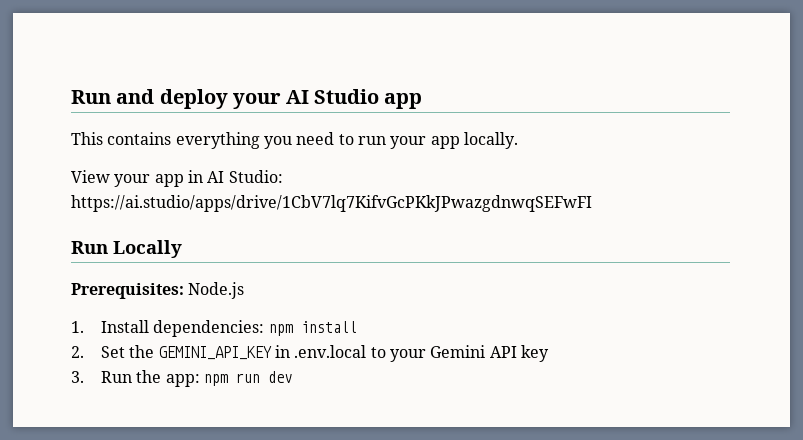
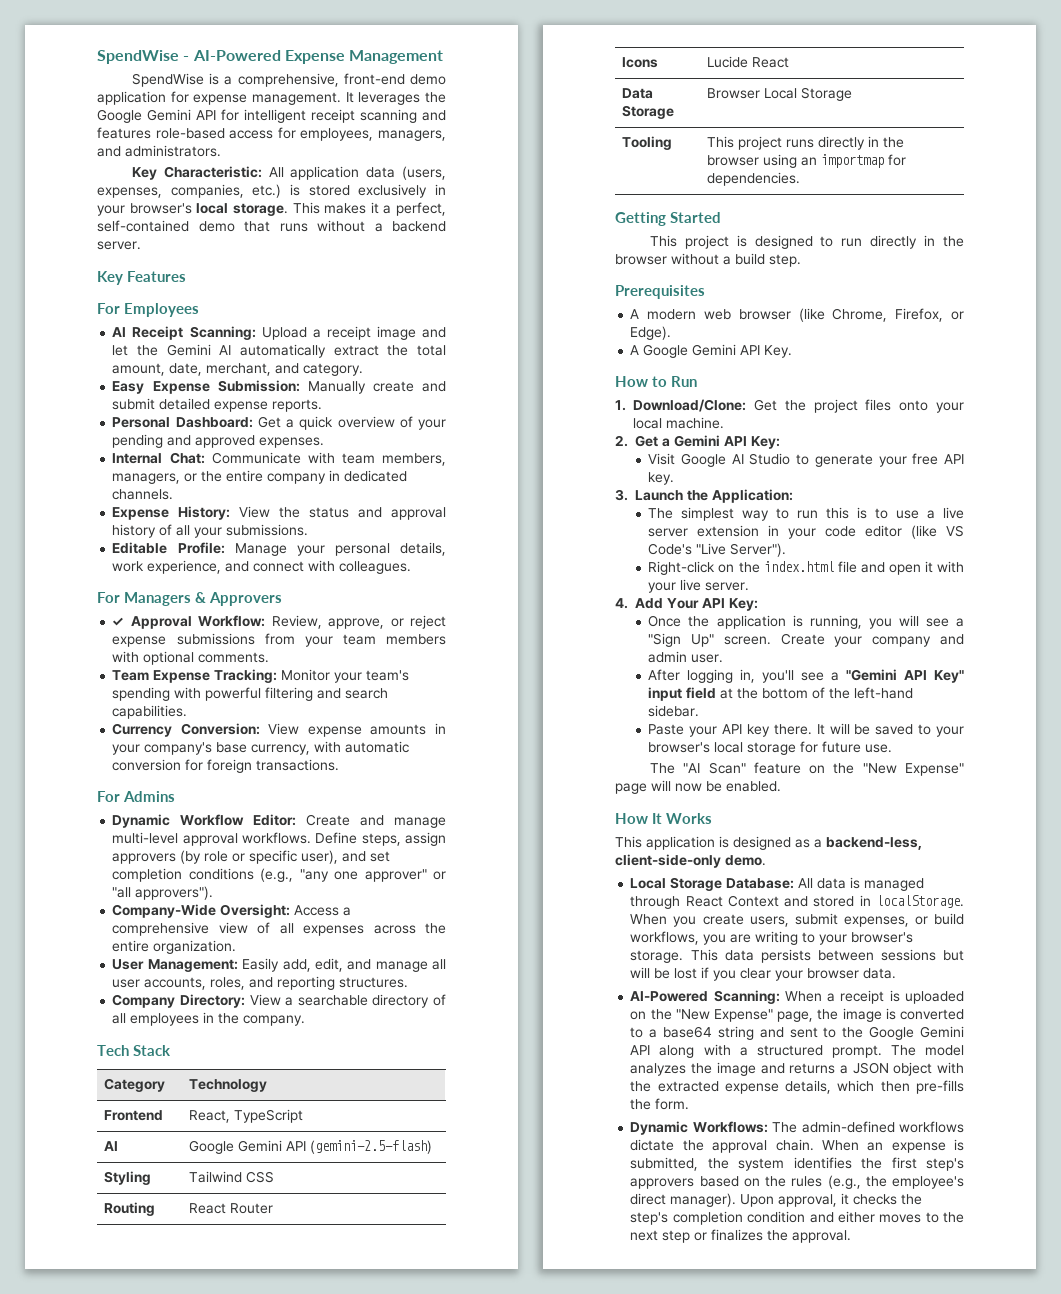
[71,89,423,109] [71,132,518,149] [71,170,283,187] [71,195,592,212] [71,240,182,258] [71,282,245,299] [71,320,357,337] [71,345,550,362] [71,370,293,387] Run and deploy your AI Studio app // This contains everything you need to run your app locally. // View your app in AI Studio: https://ai.studio/apps/drive/1CbV7lq7KifvGcPKkJPwazgdnwqSEFwFI // Run Locally // Prerequisites: Node.js // 1. Install dependencies: npm install // 2. Set the GEMINI_API_KEY in .env.local to your Gemini API key // 3. Run the app: npm run dev -> [97,50,444,64] [131,73,447,87] [97,91,446,105] [97,109,446,123] [97,127,446,141] [97,145,221,157] [131,166,446,180] [97,184,446,198] [97,202,446,216] [97,220,446,232] [97,241,141,250] [97,271,187,285] [97,303,199,317] [112,326,446,340] [112,344,446,358] [112,363,364,376] [112,380,446,394] [112,398,323,412] [112,416,447,430] [112,434,325,448] [112,452,446,466] [112,470,408,484] [112,489,174,500] [112,506,447,520] [112,524,309,538] [112,542,446,556] [112,560,412,574] [97,592,282,606] [112,615,446,629] [112,633,446,647] [112,651,270,665] [112,669,410,683] [112,687,389,701] [112,705,188,719] [112,723,446,737] [112,741,410,755] [112,759,340,773] [97,791,175,802] [112,814,447,828] [112,832,446,846] [112,850,391,864] [112,868,446,882] [112,886,214,900] [112,904,352,918] [112,922,446,936] [112,940,237,954] [112,958,446,972] [112,976,409,990] [112,994,446,1008] [112,1012,306,1026] [97,1045,172,1056] [104,1078,166,1092] [189,1079,268,1092] [104,1110,164,1121] [189,1109,304,1123] [104,1141,119,1151] [189,1140,433,1154] [104,1171,152,1185] [189,1171,275,1183] [104,1202,156,1216] [189,1203,274,1214] [622,57,659,68] [707,56,790,68] [622,88,654,99] [622,105,675,119] [707,87,853,101] [622,136,673,150] [707,136,905,150] [707,154,907,168] [707,172,801,186] [615,212,722,226] [649,235,964,249] [615,253,801,267] [615,285,705,299] [630,308,964,322] [630,326,672,340] [630,344,793,358] [615,376,697,387] [615,399,964,413] [633,417,724,429] [615,435,780,449] [648,453,965,467] [648,472,675,485] [615,489,793,503] [648,507,964,521] [648,525,964,539] [648,543,787,557] [648,561,965,575] [648,579,750,593] [615,598,758,611] [648,615,965,629] [648,633,964,647] [648,651,724,663] [648,669,964,683] [648,687,914,701] [648,705,700,717] [648,723,964,737] [648,741,893,755] [649,762,964,776] [615,780,781,794] [615,813,713,824] [615,836,922,850] [615,854,766,868] [630,877,925,891] [630,895,964,909] [630,913,964,927] [630,931,914,945] [630,949,964,963] [630,967,897,981] [630,990,964,1004] [630,1008,964,1022] [630,1026,964,1040] [630,1044,964,1058] [630,1062,964,1076] [630,1080,964,1094] [630,1098,690,1110] [630,1121,964,1135] [630,1139,964,1153] [630,1157,964,1171] [630,1175,964,1189] [630,1193,923,1207] [630,1211,964,1225] [630,1229,852,1243] SpendWise - AI-Powered Expense Management // SpendWise is a comprehensive, front-end demo application for expense management. It leverages the Google Gemini API for intelligent receipt scanning and features role-based access for employees, managers, and administrators. // Key Characteristic: All application data (users, expenses, companies, etc.) is stored exclusively in your browser's local storage. This makes it a perfect, self-contained demo that runs without a backend server. // Key Features // For Employees // AI Receipt Scanning: Upload a receipt image and let the Gemini AI automatically extract the total amount, date, merchant, and category. // Easy Expense Submission: Manually create and submit detailed expense reports. // Personal Dashboard: Get a quick overview of your pending and approved expenses. // Internal Chat: Communicate with team members, managers, or the entire company in dedicated channels. // Expense History: View the status and approval history of all your submissions. // Editable Profile: Manage your personal details, work experience, and connect with colleagues. // For Managers & Approvers // ✓ Approval Workflow: Review, approve, or reject expense submissions from your team members with optional comments. // Team Expense Tracking: Monitor your team's spending with powerful filtering and search capabilities. // Currency Conversion: View expense amounts in your company's base currency, with automatic conversion for foreign transactions. // For Admins // Dynamic Workflow Editor: Create and manage multi-level approval workflows. Define steps, assign approvers (by role or specific user), and set completion conditions (e.g., "any one approver" or "all approvers"). // Company-Wide Oversight: Access a comprehensive view of all expenses across the entire organization. // User Management: Easily add, edit, and manage all user accounts, roles, and reporting structures. // Company Directory: View a searchable directory of all employees in the company. // Tech Stack // Category | Technology // Frontend | React, TypeScript // AI | Google Gemini API (gemini-2.5-flash) // Styling | Tailwind CSS // Routing | React Router // Icons | Lucide React // Data Storage | Browser Local Storage // Tooling | This project runs directly in the browser using an importmap for dependencies. // Getting Started // This project is designed to run directly in the browser without a build step. // Prerequisites // A modern web browser (like Chrome, Firefox, or Edge). // A Google Gemini API Key. // How to Run // 1. Download/Clone: Get the project files onto your local machine. // 2. Get a Gemini API Key: // Visit Google AI Studio to generate your free API key. // 3. Launch the Application: // The simplest way to run this is to use a live server extension in your code editor (like VS Code's "Live Server"). // Right-click on the index.html file and open it with your live server. // 4. Add Your API Key: // Once the application is running, you will see a "Sign Up" screen. Create your company and admin user. // After logging in, you'll see a "Gemini API Key" input field at the bottom of the left-hand sidebar. // Paste your API key there. It will be saved to your browser's local storage for future use. // The "AI Scan" feature on the "New Expense" page will now be enabled. // How It Works // This application is designed as a backend-less, client-side-only demo. // Local Storage Database: All data is managed through React Context and stored in localStorage. When you create users, submit expenses, or build workflows, you are writing to your browser's storage. This data persists between sessions but will be lost if you clear your browser data. // AI-Powered Scanning: When a receipt is uploaded on the "New Expense" page, the image is converted to a base64 string and sent to the Google Gemini API along with a structured prompt. The model analyzes the image and returns a JSON object with the extracted expense details, which then pre-fills the form. // Dynamic Workflows: The admin-defined workflows dictate the approval chain. When an expense is submitted, the system identifies the first step's approvers based on the rules (e.g., the employee's direct manager). Upon approval, it checks the step's completion condition and either moves to the next step or finalizes the approval.

